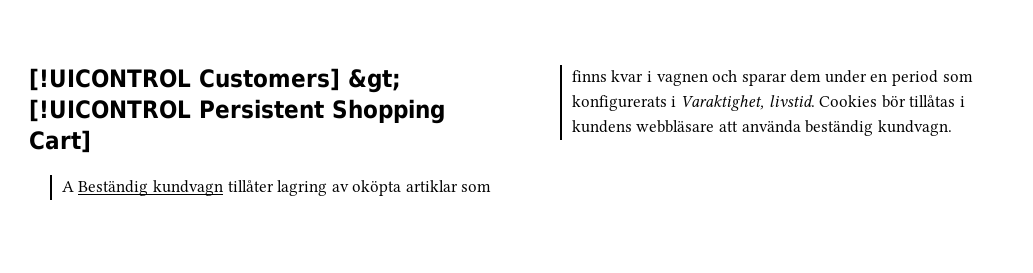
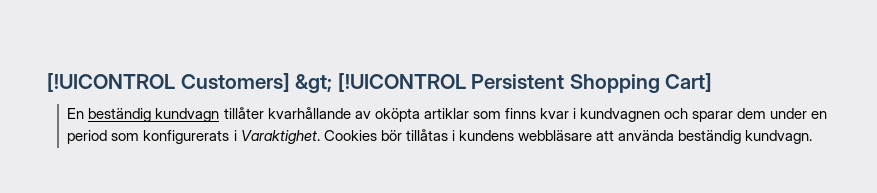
[61,180,149,196] A Beständig -> [67,108,152,122] En beständig
[277,180,328,196] lagring -> [267,107,351,119] kvarhållande
[656,73,708,86] vagnen -> [579,108,660,122] kundvagnen
[680,95,815,111] Varaktighet, livstid. -> [240,130,320,144] Varaktighet.

